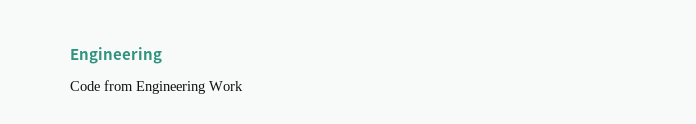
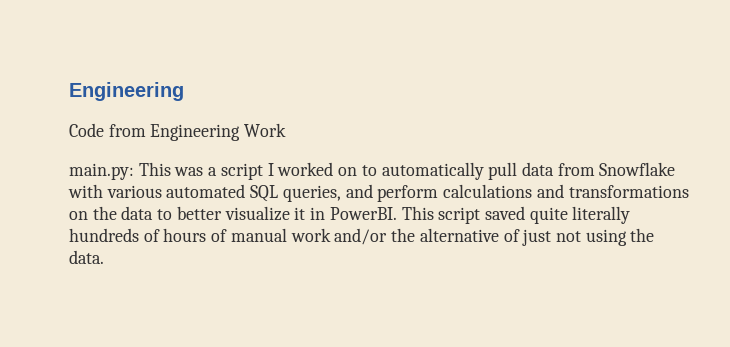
(243, 86) none -> [69,162,676,180] [68,184,689,202] [69,206,631,224] [69,228,655,246] [69,250,104,264] // main.py: This was a script I worked on to automatically pull data from Snowflake with various automated SQL queries, and perform calculations and transformations on the data to better visualize it in PowerBI. This script saved quite literally hundreds of hours of manual work and/or the alternative of just not using the data.

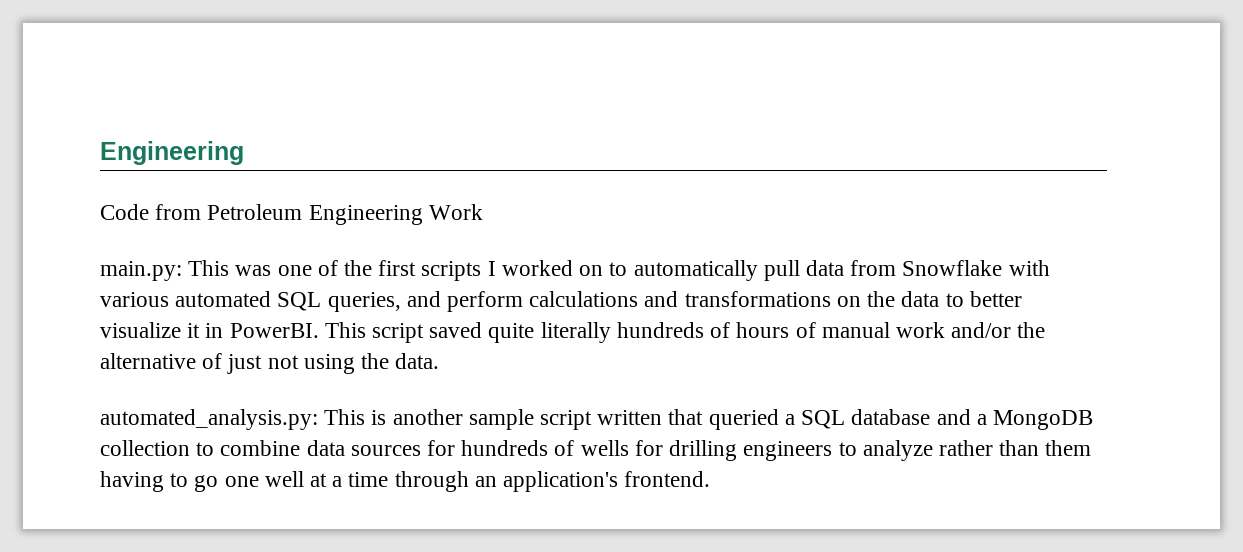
(146, 130) none -> [207,204,303,220] Petroleum
[208,163,263,180] a script -> [277,260,482,281] one of the first scripts
(104, 257) none -> [100,409,1093,430] [100,440,1092,461] [100,471,711,492] // automated_analysis.py: This is another sample script written that queried a SQL database and a MongoDB collection to combine data sources for hundreds of wells for drilling engineers to analyze rather than them having to go one well at a time through an application's frontend.

